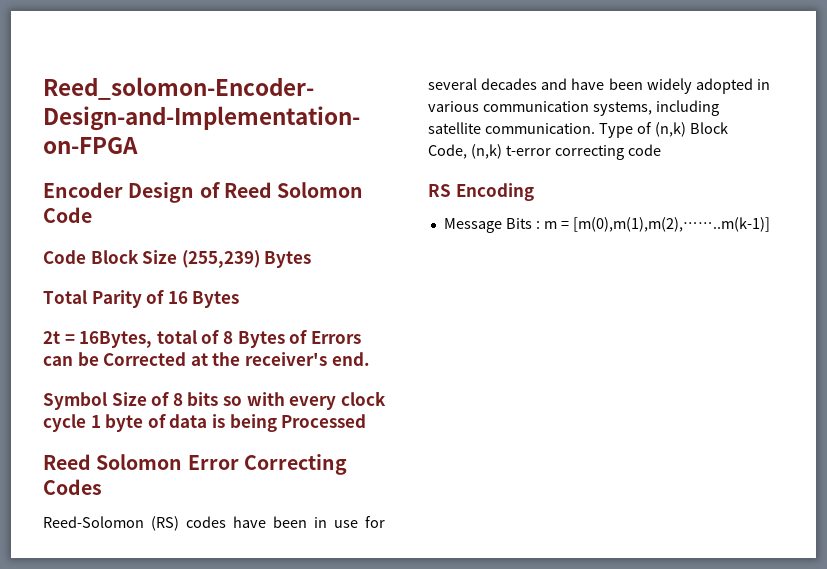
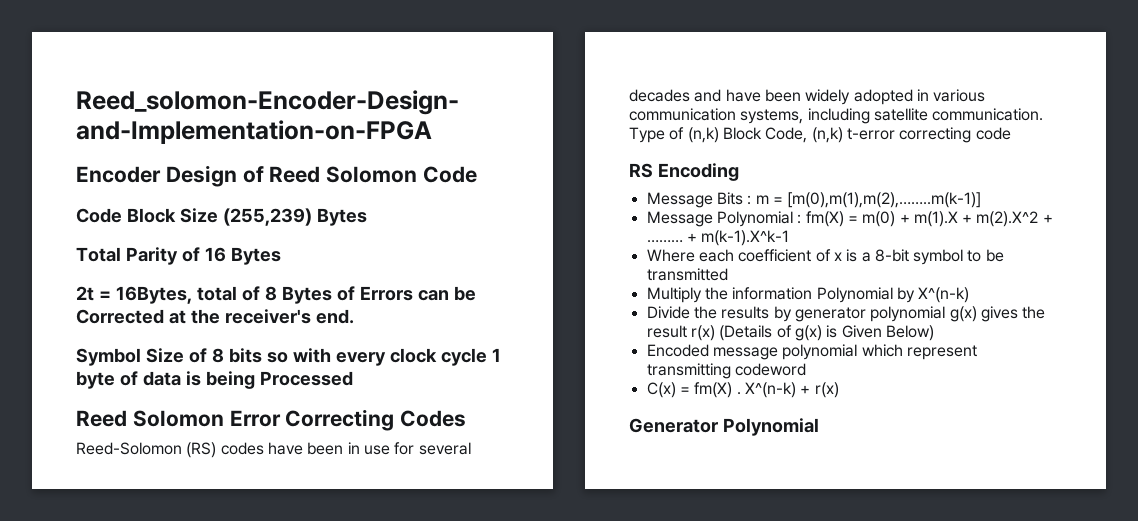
(770, 224) none -> [646,211,1053,227] [646,230,790,246] [646,249,1004,265] [646,268,728,281] [646,287,970,303] [646,306,1046,322] [646,325,934,341] [646,344,977,360] [646,363,806,379] [646,382,839,398] [629,418,819,436] // Message Polynomial : fm(X) = m(0) + m(1).X + m(2).X^2 + ……… + m(k-1).X^k-1 // Where each coefficient of x is a 8-bit symbol to be transmitted // Multiply the information Polynomial by X^(n-k) // Divide the results by generator polynomial g(x) gives the result r(x) (Details of g(x) is Given Below) // Encoded message polynomial which represent transmitting codeword // C(x) = fm(X) . X^(n-k) + r(x) // Generator Polynomial

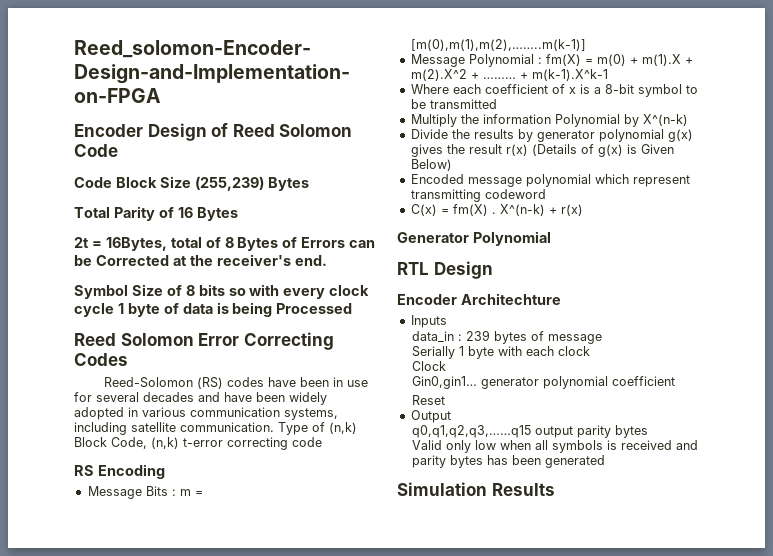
(819, 427) none -> [397,261,493,279] [397,293,561,305] [410,315,447,328] [412,330,603,344] [412,346,591,359] [412,361,447,371] [412,376,676,389] [412,395,446,405] [410,410,451,423] [412,425,649,438] [412,440,699,453] [412,455,606,468] [397,482,555,496] // RTL Design // Encoder Architechture // Inputs // data_in : 239 bytes of message // Serially 1 byte with each clock // Clock // Gin0,gin1… generator polynomial coefficient // Reset // Output // q0,q1,q2,q3,……q15 output parity bytes // Valid only low when all symbols is received and parity bytes has been generated // Simulation Results

